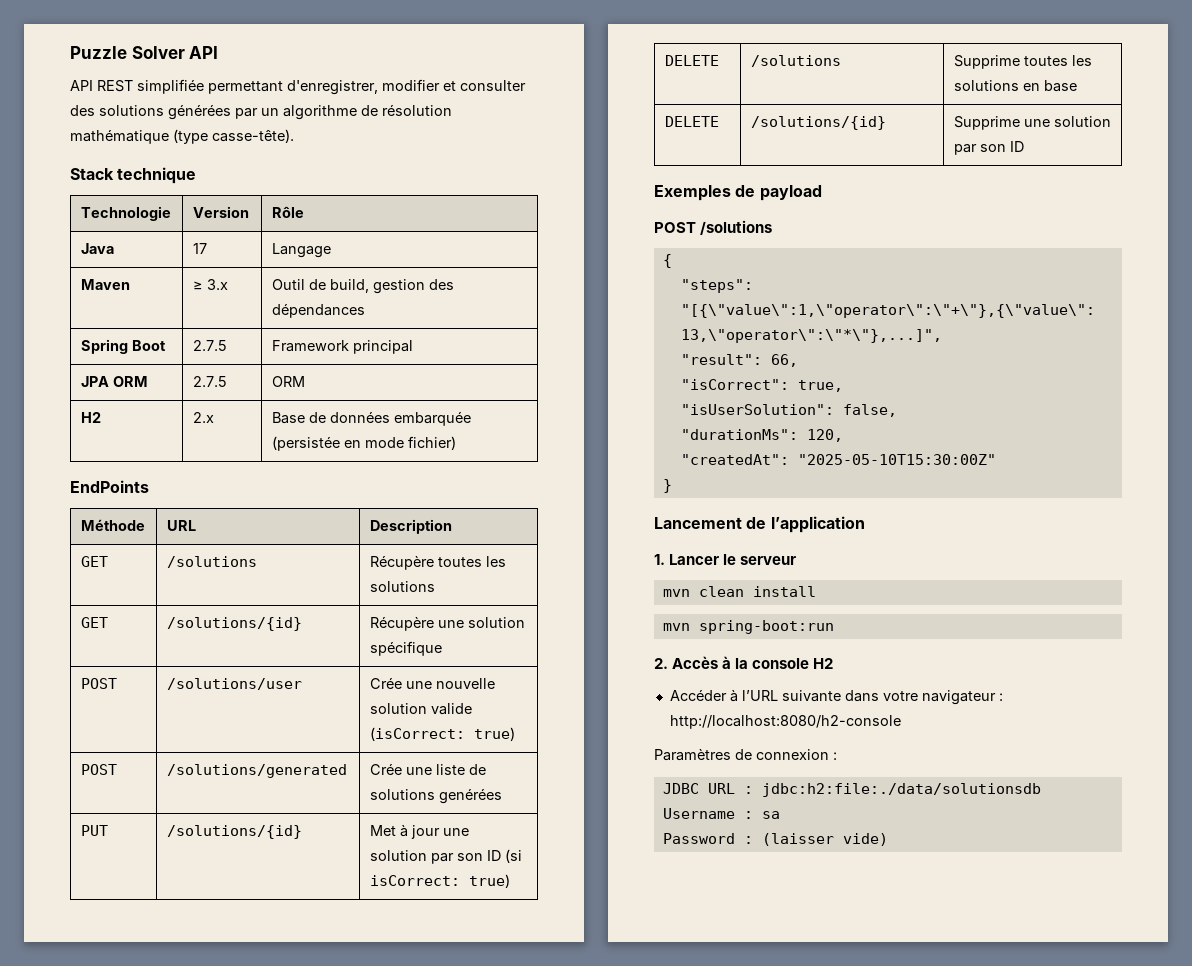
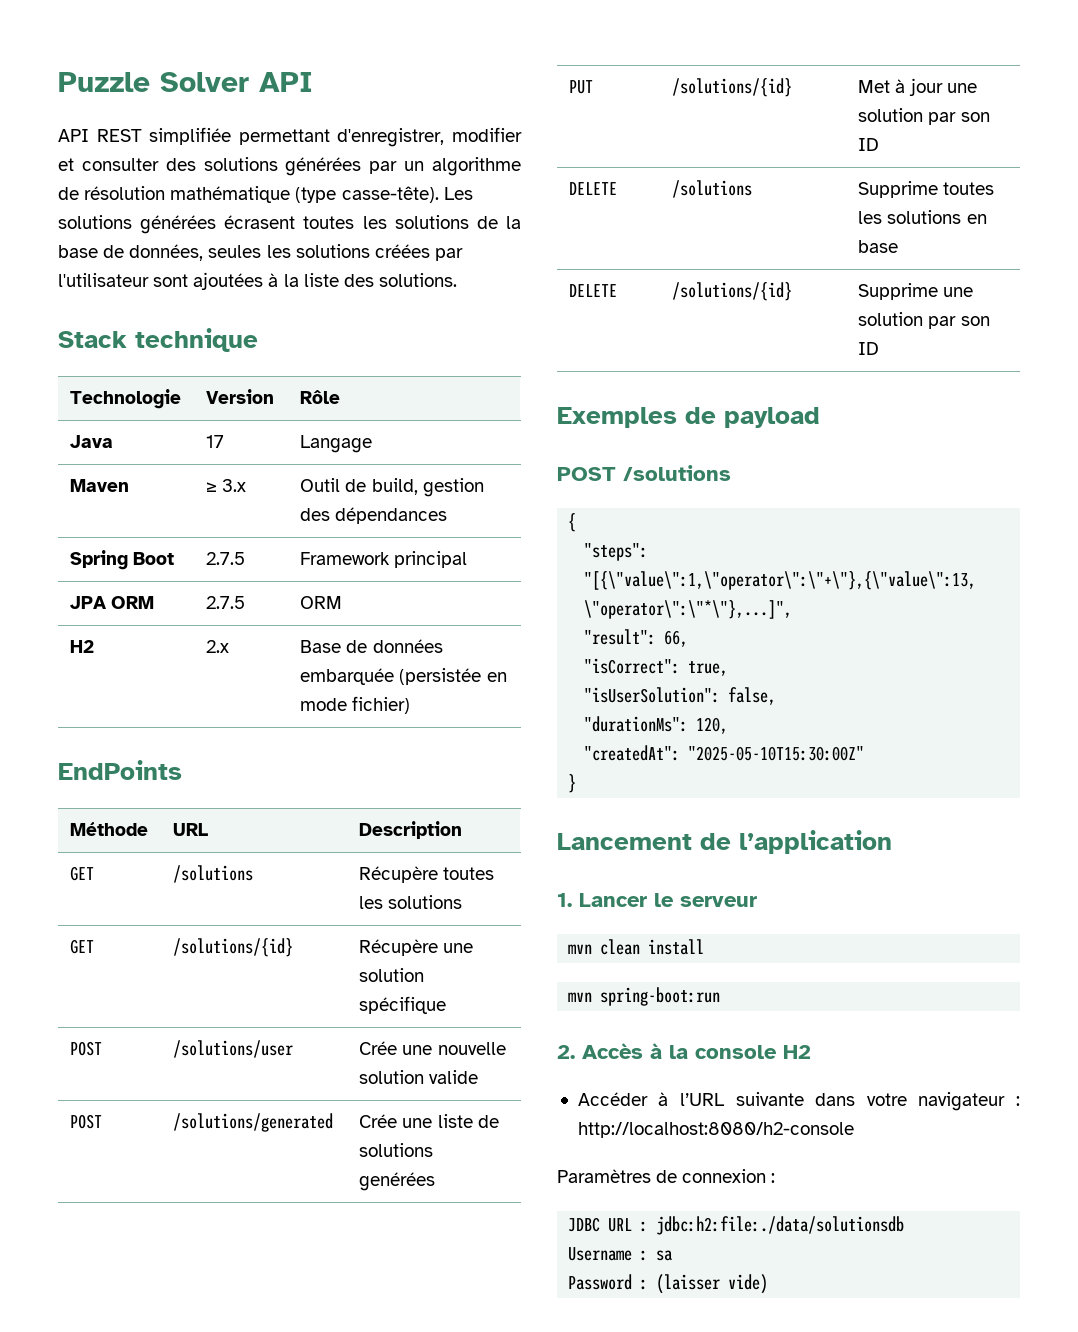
(294, 136) none -> [443,187,473,200] [58,215,522,234] [58,244,463,261] [58,272,457,290] Les solutions générées écrasent toutes les solutions de la base de données, seules les solutions créées par l'utilisateur sont ajoutées à la liste des solutions.
[369,727,515,741] (isCorrect: true) -> (479, 1077) none
[504,849,522,863] [369,874,510,888] (si isCorrect: true) -> (880, 144) none

